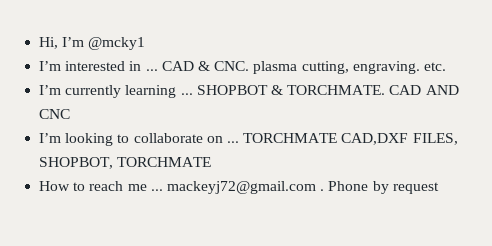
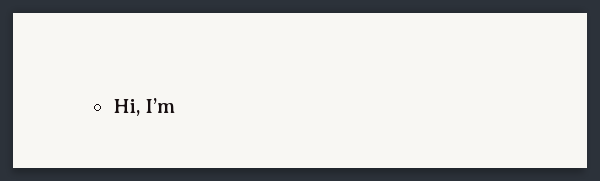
[88,37,146,50] [39,61,446,74] [39,85,459,98] [39,109,71,119] [39,133,458,146] [39,157,212,169] [39,181,439,194] @mcky1 // I’m interested in ... CAD & CNC. plasma cutting, engraving. etc. // I’m currently learning ... SHOPBOT & TORCHMATE. CAD AND CNC // I’m looking to collaborate on ... TORCHMATE CAD,DXF FILES, SHOPBOT, TORCHMATE // How to reach me ... mackeyj72@gmail.com . Phone by request -> (176, 105) none

